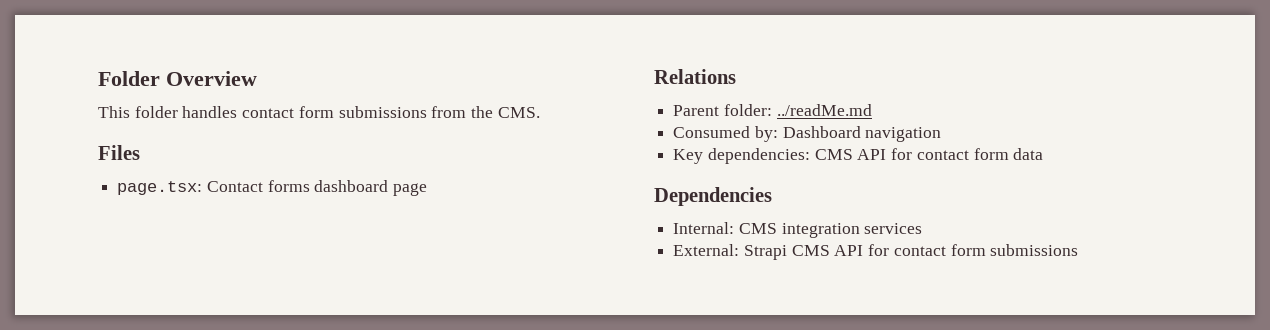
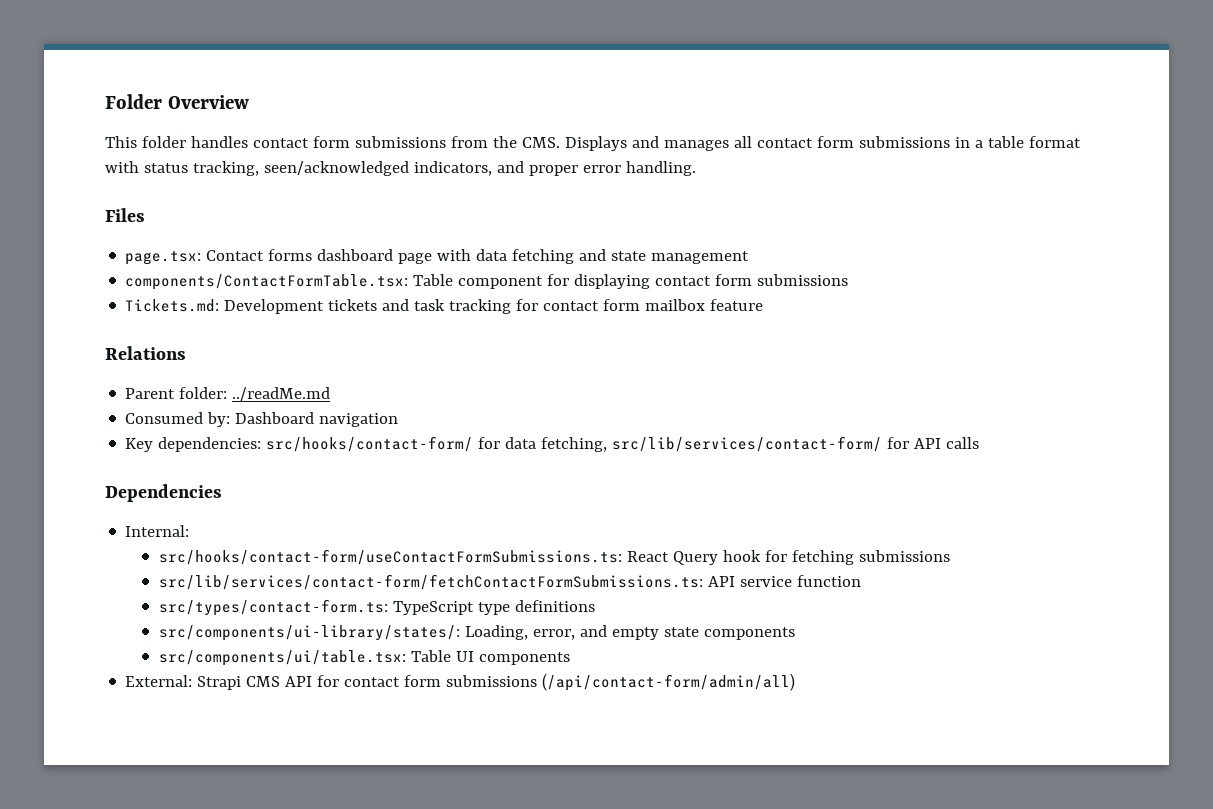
(540, 112) none -> [564,136,1081,151] [105,161,696,176] Displays and manages all contact form submissions in a table format with status tracking, seen/acknowledged indicators, and proper error handling.
(428, 189) none -> [437,249,750,264] [125,274,849,290] [125,299,764,314] with data fetching and state management // components/ContactFormTable.tsx: Table component for displaying contact form submissions // Tickets.md: Development tickets and task tracking for contact form mailbox feature
[814,148,1044,160] [654,187,772,206] [673,222,923,238] CMS API for contact form data // Dependencies // Internal: CMS integration services -> [266,436,980,452] [105,484,222,502] [125,525,190,537] [159,549,951,565] [159,574,862,590] [159,599,596,616] [159,625,796,641] [159,650,571,666] src/hooks/contact-form/ for data fetching, src/lib/services/contact-form/ for API calls // Dependencies // Internal: // src/hooks/contact-form/useContactFormSubmissions.ts: React Query hook for fetching submissions // src/lib/services/contact-form/fetchContactFormSubmissions.ts: API service function // src/types/contact-form.ts: TypeScript type definitions // src/components/ui-library/states/: Loading, error, and empty state components // src/components/ui/table.tsx: Table UI components
(1079, 250) none -> [542,673,796,691] (/api/contact-form/admin/all)

